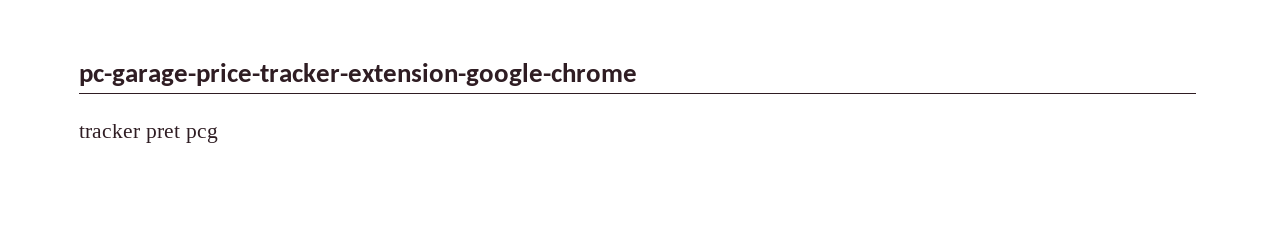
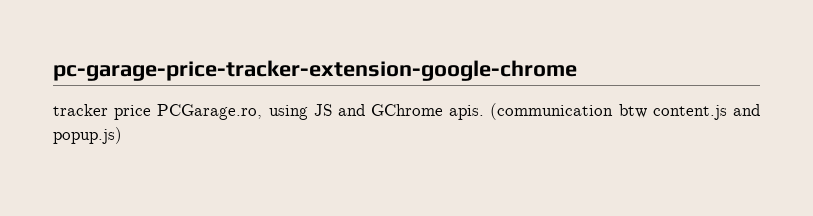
[145,126,218,143] pret pcg -> [114,103,760,120] [53,127,122,144] price PCGarage.ro, using JS and GChrome apis. (communication btw content.js and popup.js)

